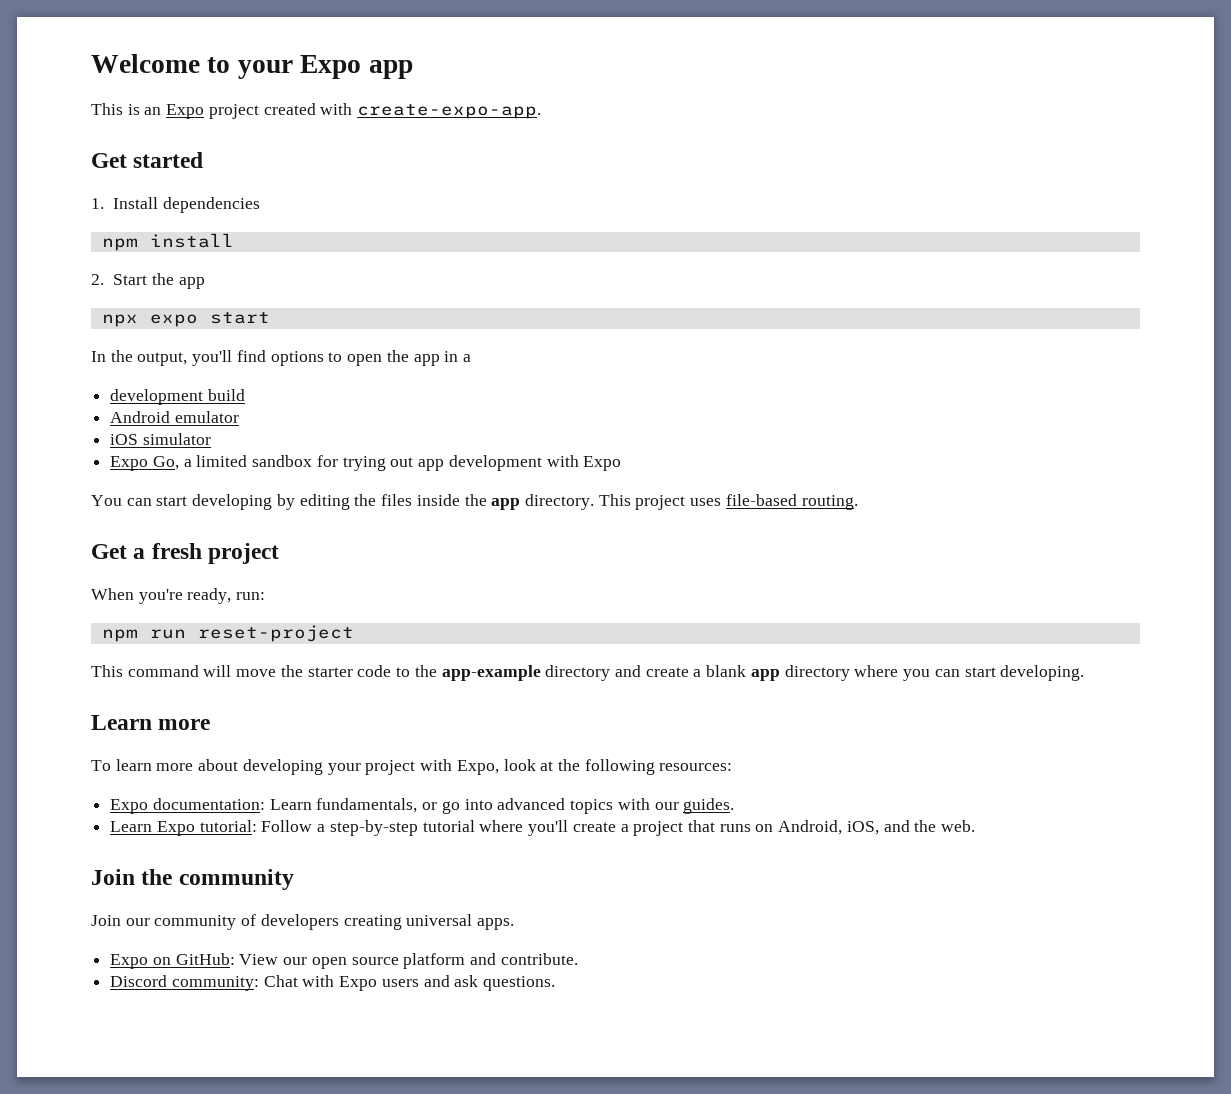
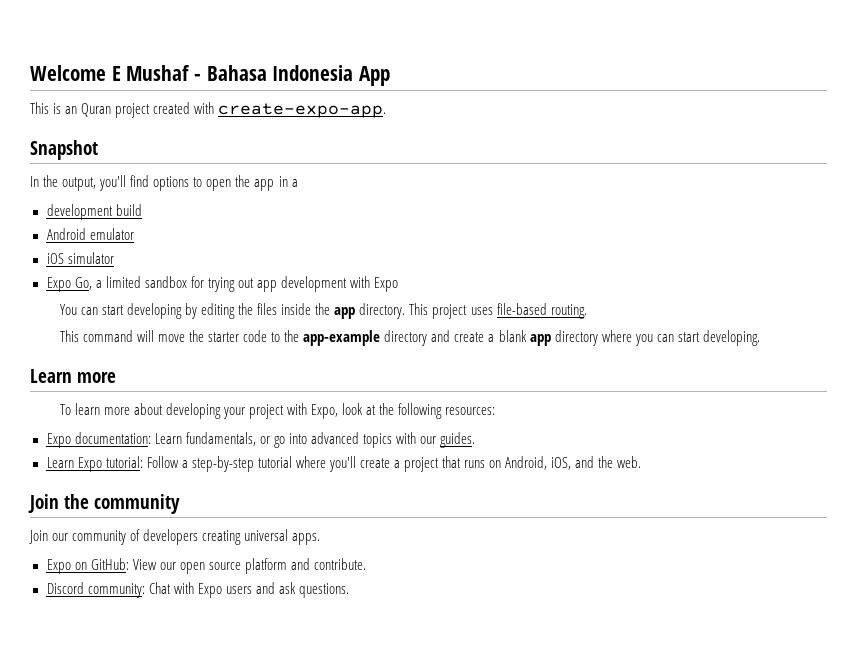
[207,55,413,79] to your Expo app -> [111,65,391,86] E Mushaf - Bahasa Indonesia App
[166,104,205,119] Expo -> [81,103,112,117] Quran
[91,152,204,168] [91,197,260,213] [101,233,234,251] [91,273,205,289] [101,312,270,327] Get started // 1. Install dependencies // npm install // 2. Start the app // npx expo start -> [30,140,98,160] Snapshot
[91,543,280,564] [91,588,266,604] [101,625,354,642] // Get a fresh project // When you're ready, run: // npm run reset-project -> (587, 311) none

